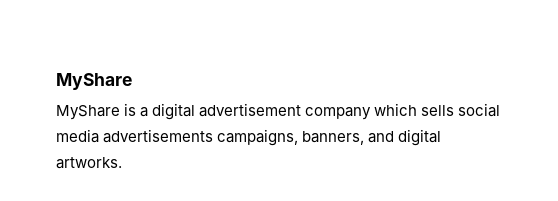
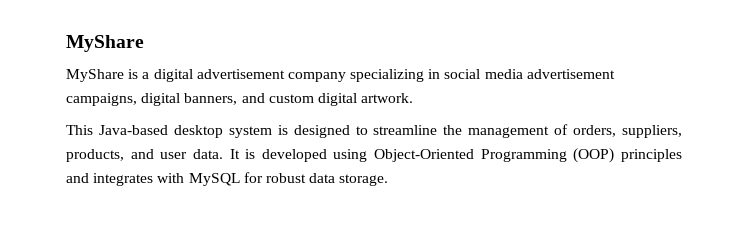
[374,103,501,117] [56,129,442,146] [56,157,122,169] which sells social media advertisements campaigns, banners, and digital artworks. -> [350,69,615,82] [66,93,414,106] [66,124,682,138] [66,148,682,163] [66,172,389,186] specializing in social media advertisement campaigns, digital banners, and custom digital artwork. // This Java-based desktop system is designed to streamline the management of orders, suppliers, products, and user data. It is developed using Object-Oriented Programming (OOP) principles and integrates with MySQL for robust data storage.

